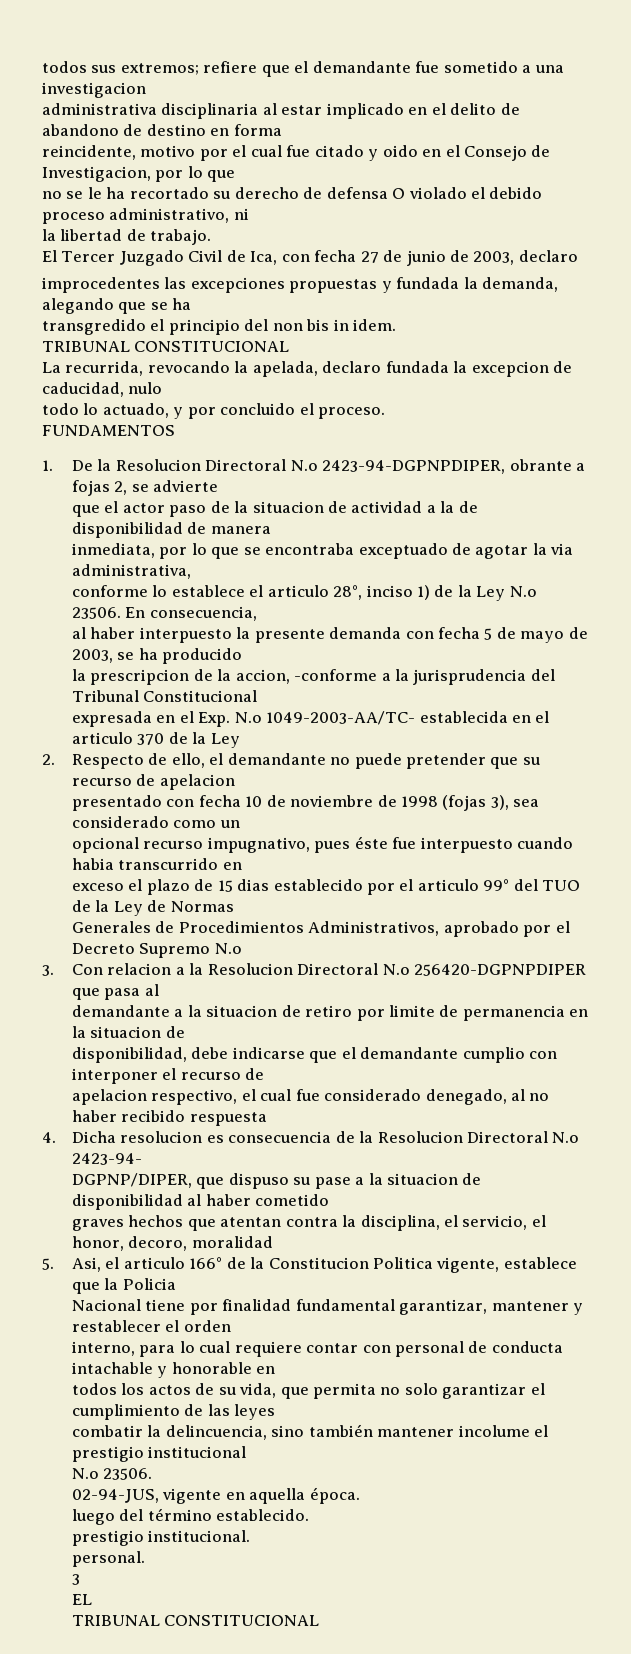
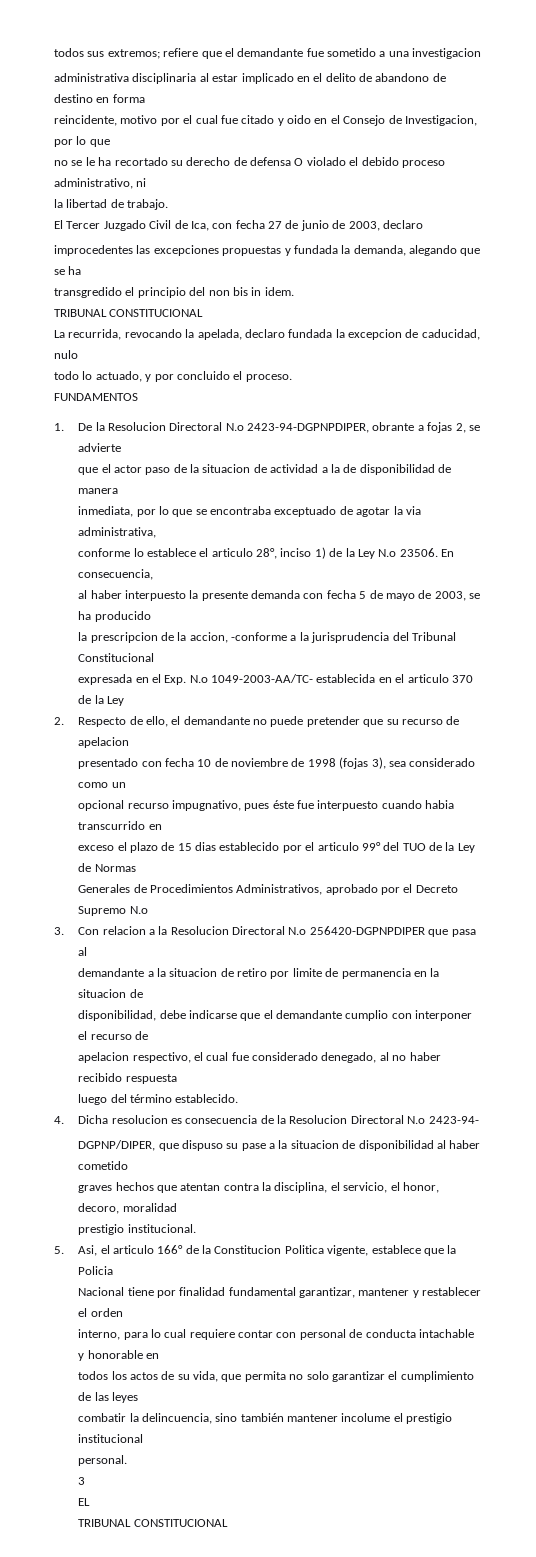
(267, 1119) none -> [78,1094,239,1105] // luego del término establecido.
(273, 1242) none -> [78,1224,196,1235] // prestigio institucional.
[71,1468,153,1480] [71,1487,360,1504] [71,1508,310,1525] [71,1530,251,1546] // N.o 23506. // 02-94-JUS, vigente en aquella época. // luego del término establecido. // prestigio institucional. -> (144, 1438) none

